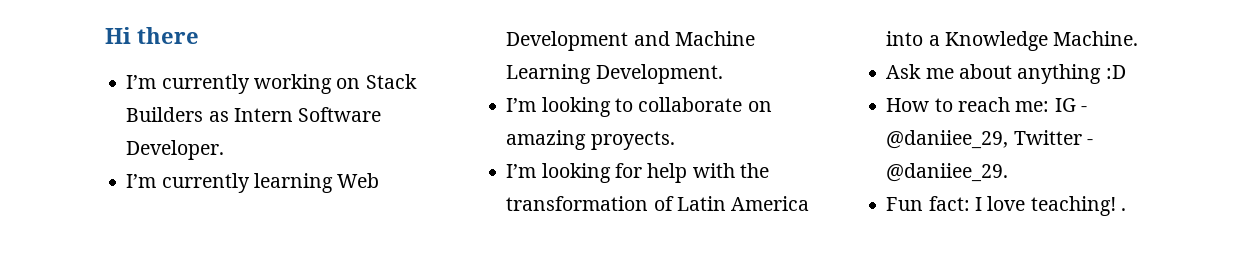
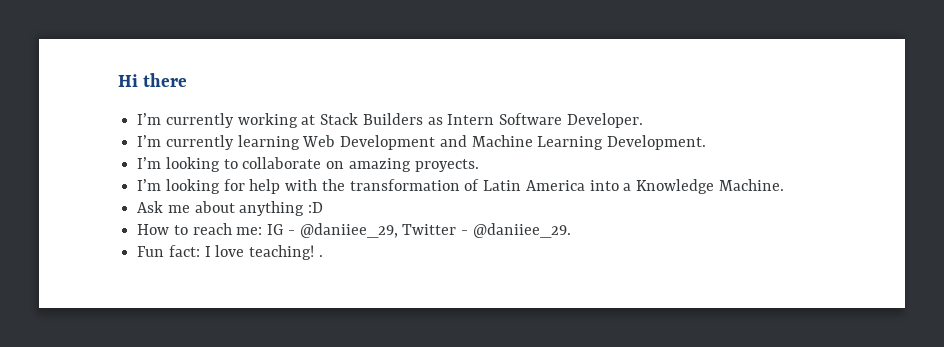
[336,78,361,89] on -> [301,115,316,125] at

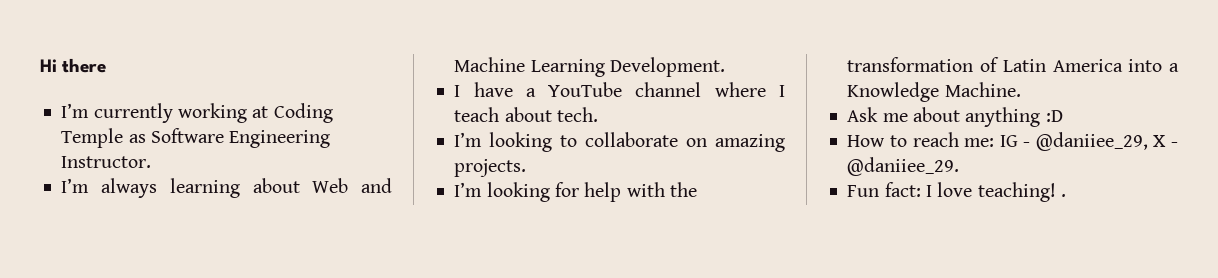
[320,113,643,128] [137,135,707,150] Stack Builders as Intern Software Developer. // I’m currently learning Web Development and Machine Learning Development. -> [273,103,333,123] [61,128,331,148] [61,156,152,168] [61,178,392,198] [454,57,725,77] [454,82,785,97] [454,107,598,122] Coding Temple as Software Engineering Instructor. // I’m always learning about Web and Machine Learning Development. // I have a YouTube channel where I teach about tech.
[414,159,479,172] proyects. -> [454,159,527,177] projects.
[402,224,457,235] Twitter -> [1153,135,1167,147] X

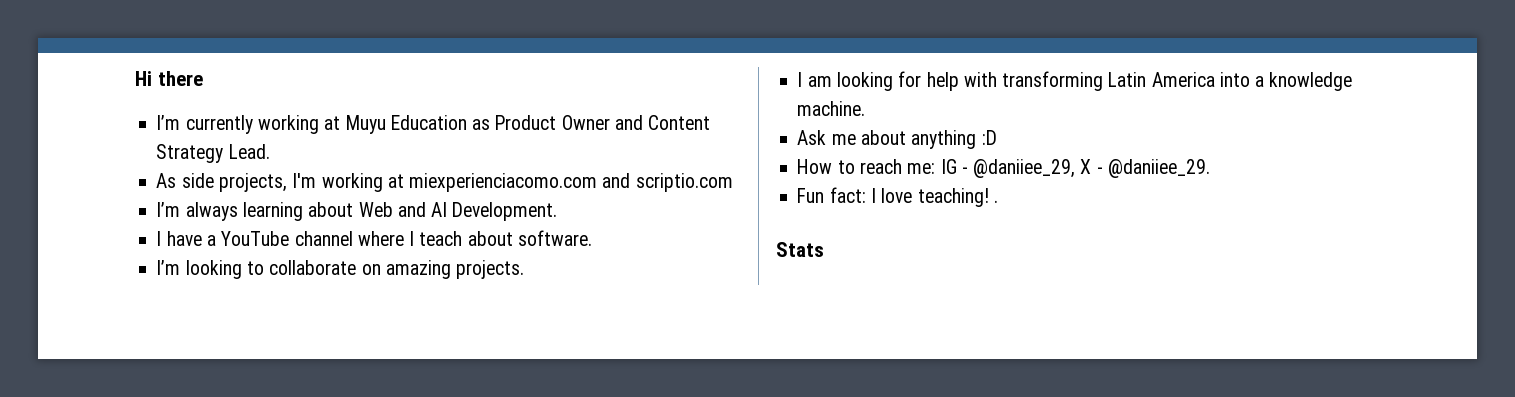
[273,103,333,123] [61,128,331,148] [61,156,152,168] Coding Temple as Software Engineering Instructor. -> [345,115,711,134] [156,144,270,163] [156,173,733,192] Muyu Education as Product Owner and Content Strategy Lead. // As side projects, I'm working at miexperienciacomo.com and scriptio.com
[454,57,605,77] Machine Learning -> [431,202,448,217] AI
[556,107,598,122] tech. -> [517,230,592,246] software.
[454,182,483,197] I’m -> [797,72,832,87] I am
[669,182,697,197] [847,57,1000,72] the transformation of -> [1002,71,1104,91] transforming
[847,82,1021,102] Knowledge Machine. -> [1269,72,1353,91] [797,101,866,116] knowledge machine.
(1066, 195) none -> [776,242,824,257] // Stats

